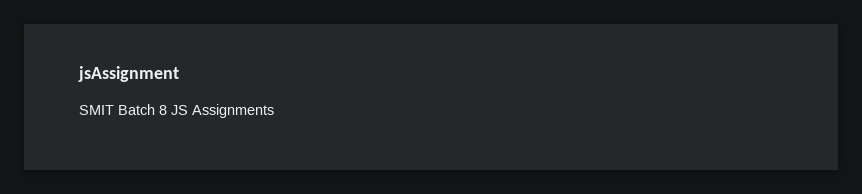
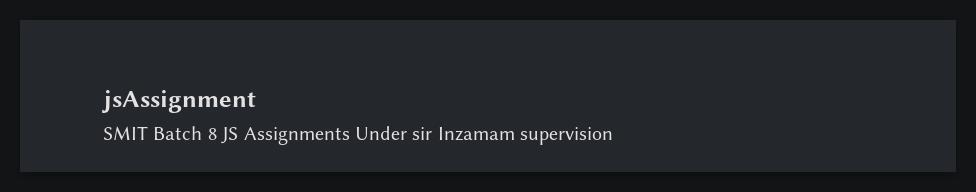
(274, 111) none -> [355,126,614,145] Under sir Inzamam supervision

